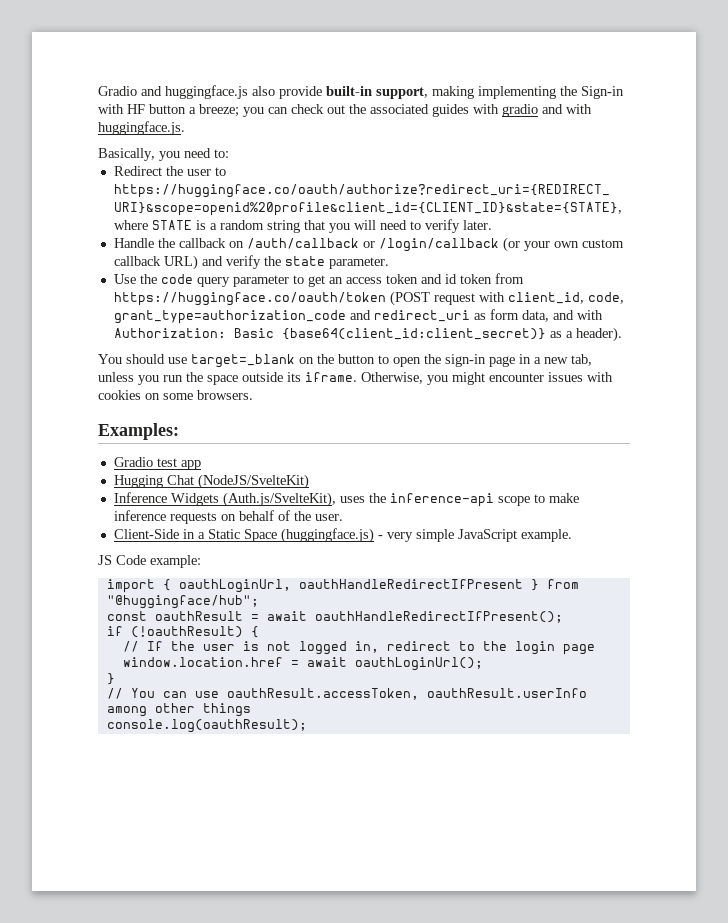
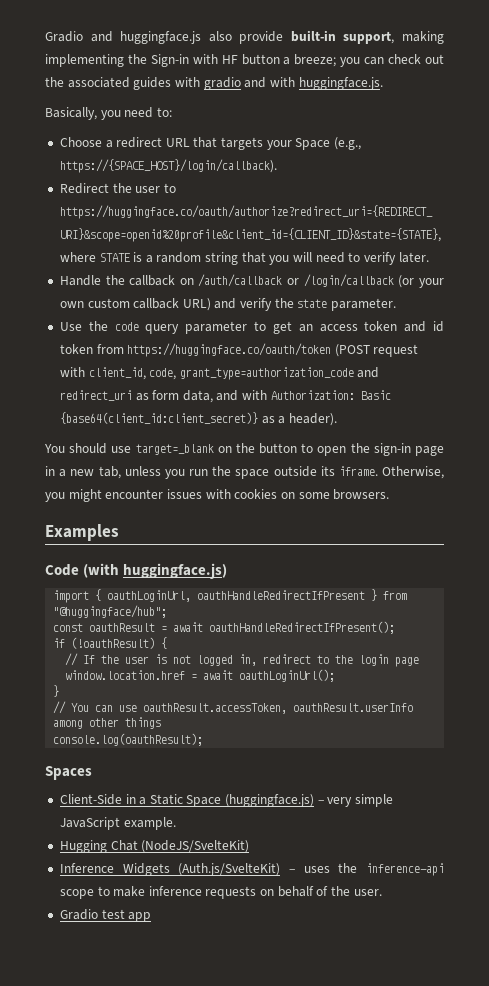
(229, 153) none -> [59,137,362,150] [59,159,277,173] // Choose a redirect URL that targets your Space (e.g., https://{SPACE_HOST}/login/callback).
[98,423,179,440] [113,457,201,470] [113,474,309,489] [113,492,579,507] [113,510,343,524] [113,528,572,543] [98,555,201,568] Examples: // Gradio test app // Hugging Chat (NodeJS/SvelteKit) // Inference Widgets (Auth.js/SvelteKit), uses the inference-api scope to make inference requests on behalf of the user. // Client-Side in a Static Space (huggingface.js) - very simple JavaScript example. // JS Code example: -> [45,524,119,541] [45,563,228,579] Examples // Code (with huggingface.js)
(307, 726) none -> [45,766,92,780] [59,794,394,807] [59,817,176,830] [59,840,250,853] [59,863,444,876] [59,886,382,899] [59,909,152,922] // Spaces // Client-Side in a Static Space (huggingface.js) – very simple JavaScript example. // Hugging Chat (NodeJS/SvelteKit) // Inference Widgets (Auth.js/SvelteKit) – uses the inference-api scope to make inference requests on behalf of the user. // Gradio test app

